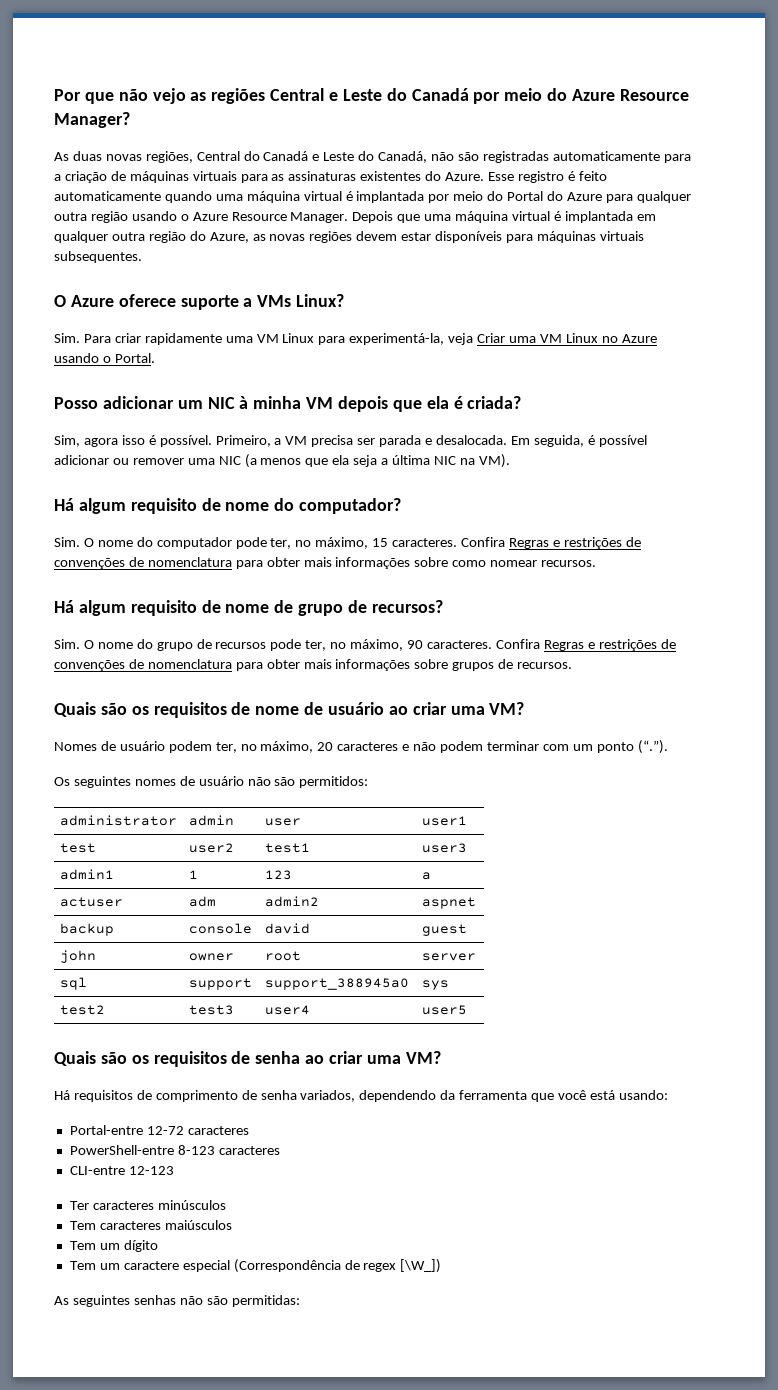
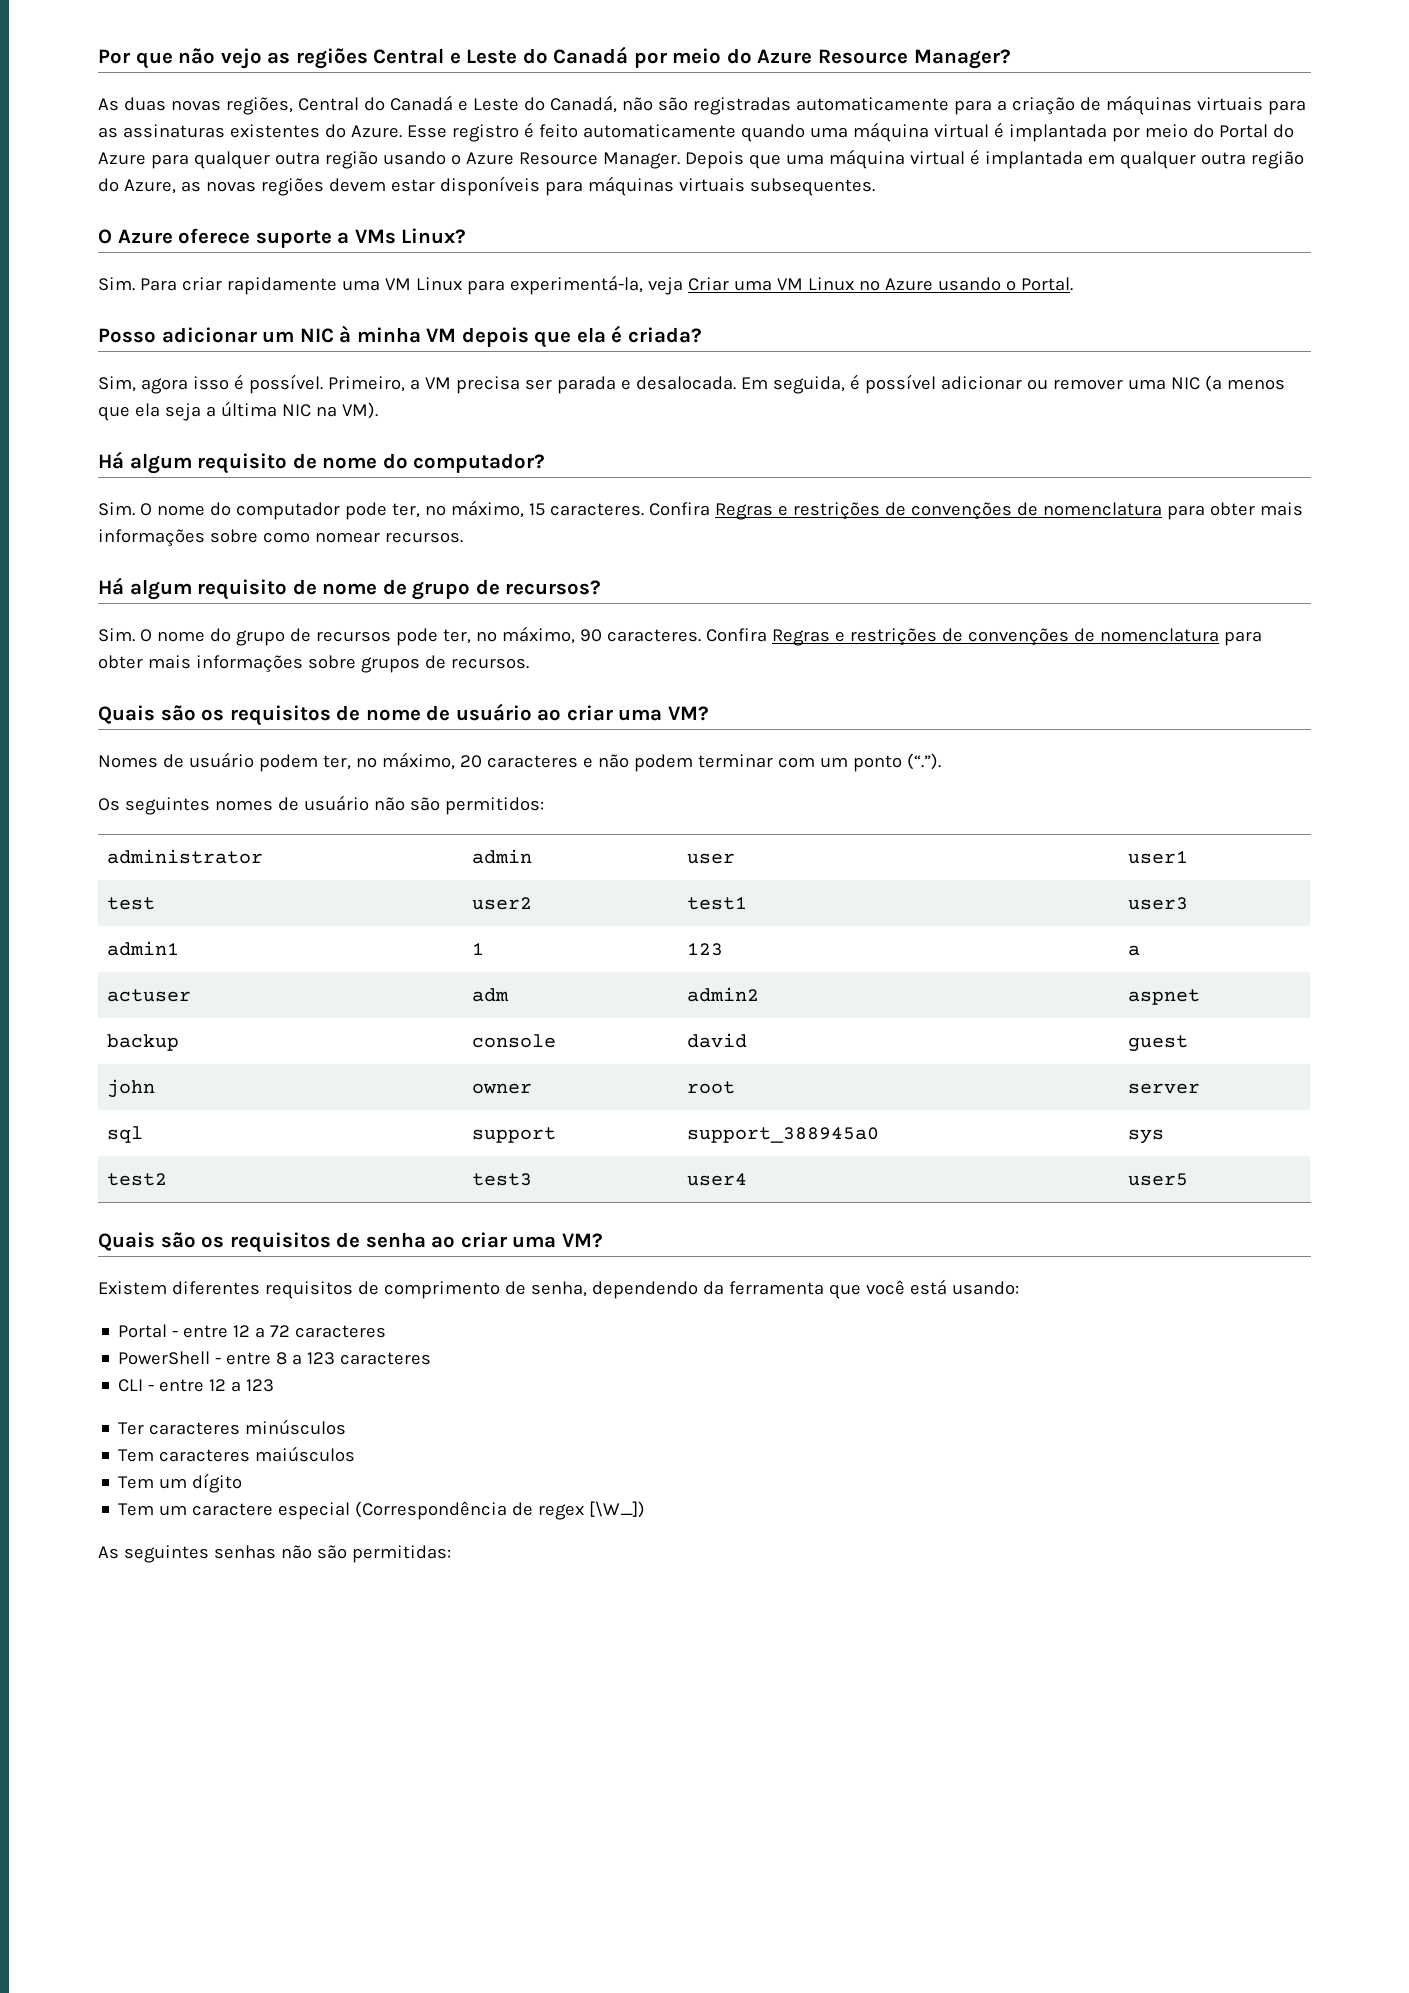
[54,1090,70,1100] Há -> [98,1281,260,1295] Existem diferentes
[260,1090,356,1102] senha variados, -> [530,1281,587,1297] senha,
[69,1125,249,1135] [69,1145,280,1155] [69,1166,174,1175] Portal-entre 12-72 caracteres // PowerShell-entre 8-123 caracteres // CLI-entre 12-123 -> [118,1324,387,1338] [118,1351,432,1365] [118,1379,275,1392] Portal - entre 12 a 72 caracteres // PowerShell - entre 8 a 123 caracteres // CLI - entre 12 a 123

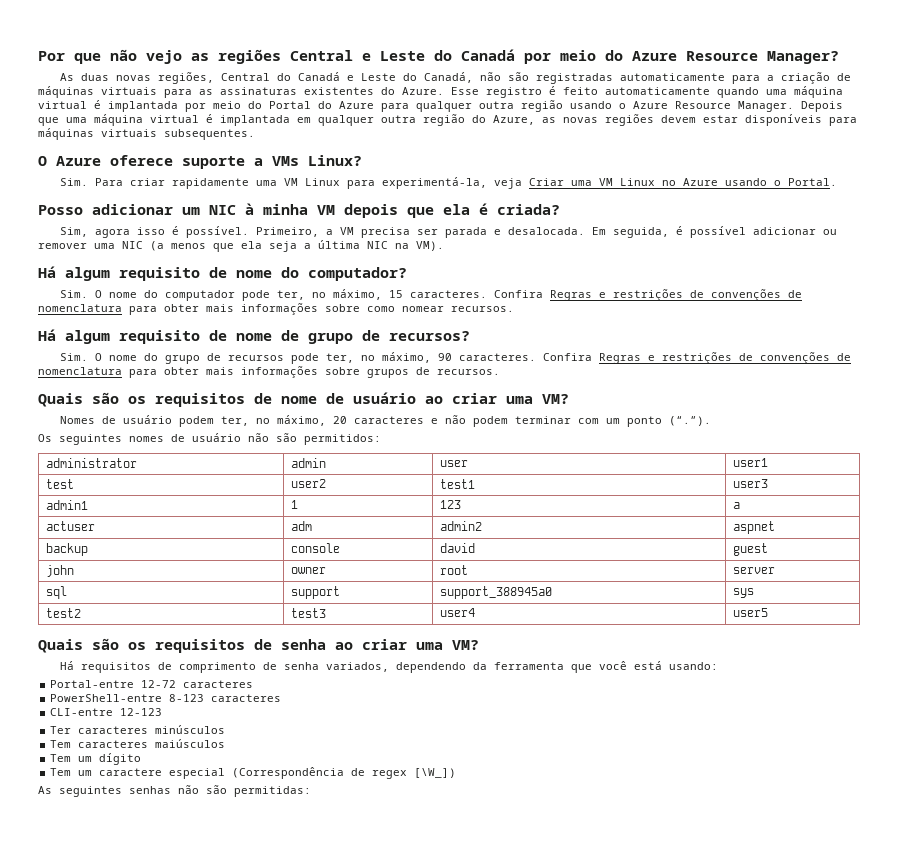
[98,1281,260,1295] Existem diferentes -> [60,661,75,670] Há
[530,1281,587,1297] senha, -> [284,662,390,672] senha variados,
[118,1324,387,1338] [118,1351,432,1365] [118,1379,275,1392] Portal - entre 12 a 72 caracteres // PowerShell - entre 8 a 123 caracteres // CLI - entre 12 a 123 -> [50,680,254,688] [50,694,282,702] [50,708,163,716] Portal-entre 12-72 caracteres // PowerShell-entre 8-123 caracteres // CLI-entre 12-123

